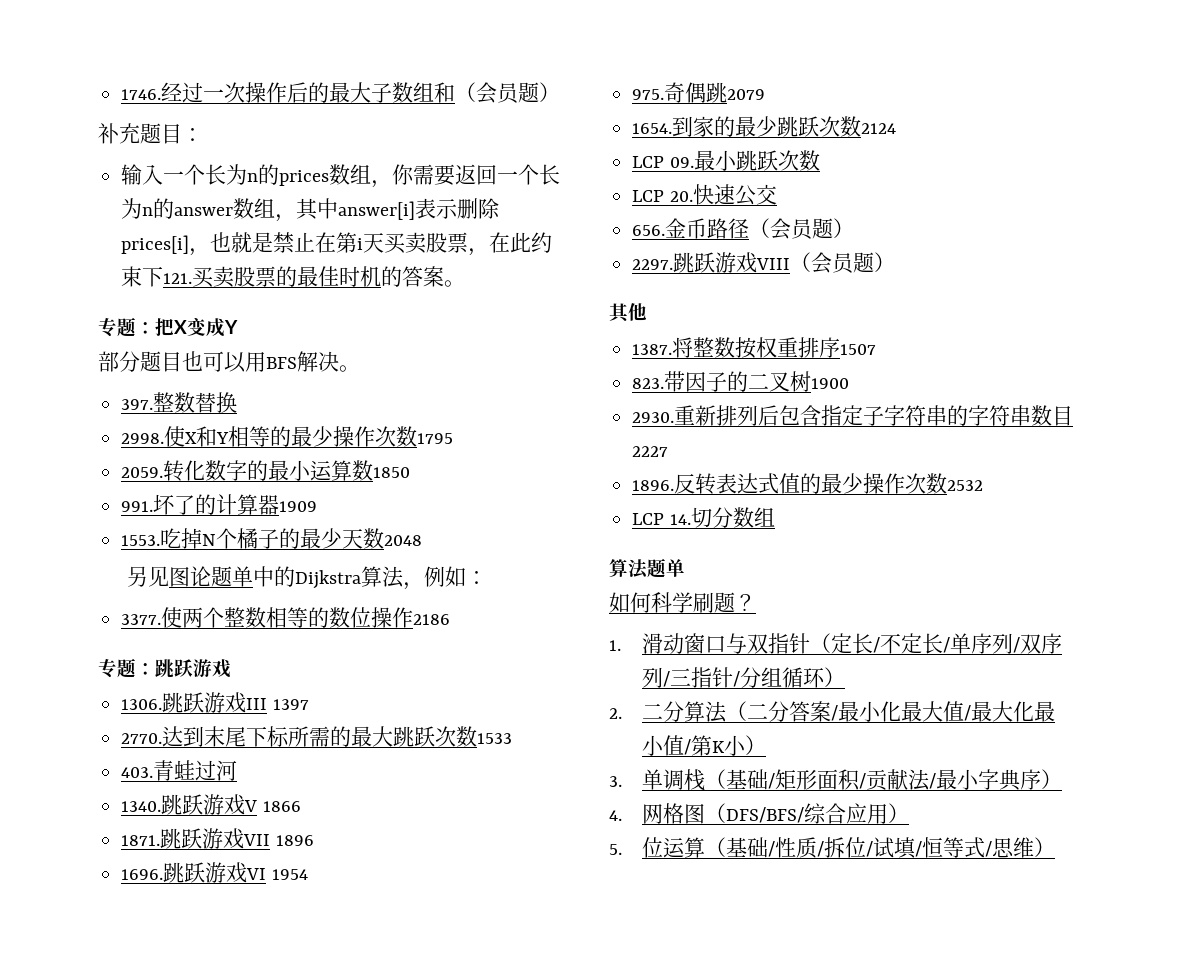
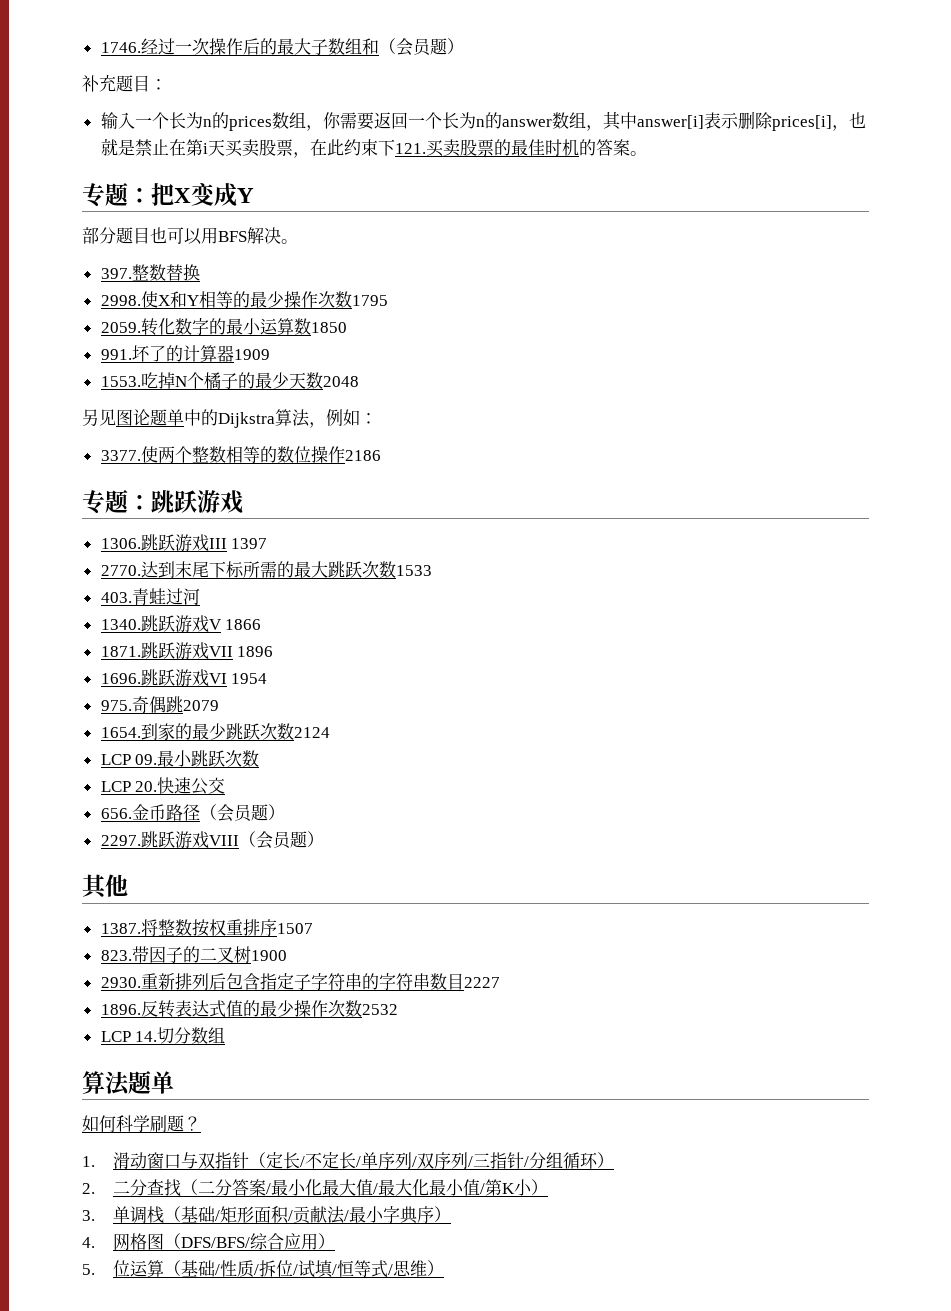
[683,701,727,723] 算法 -> [147,1179,182,1197] 查找

